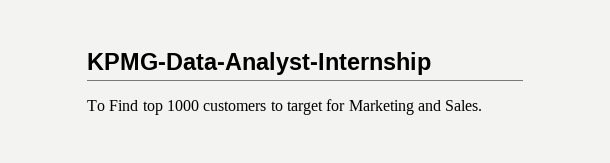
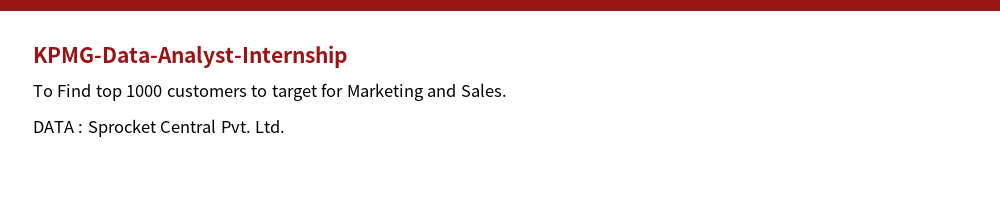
(483, 105) none -> [33,119,286,137] // DATA : Sprocket Central Pvt. Ltd.

